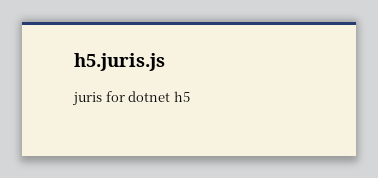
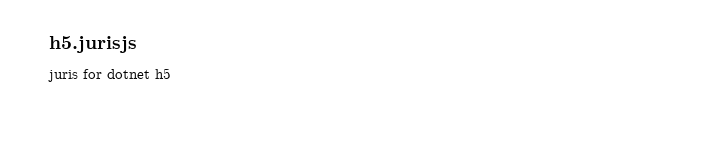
[74,53,165,71] h5.juris.js -> [49,36,137,53] h5.jurisjs

